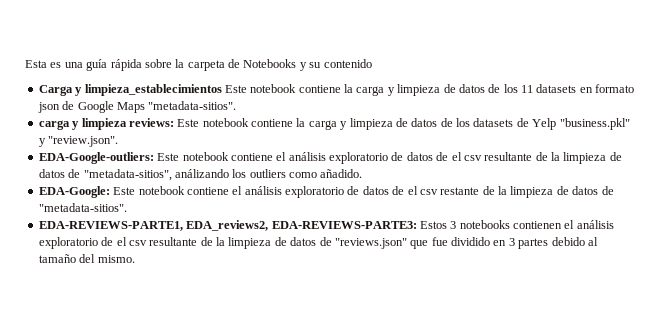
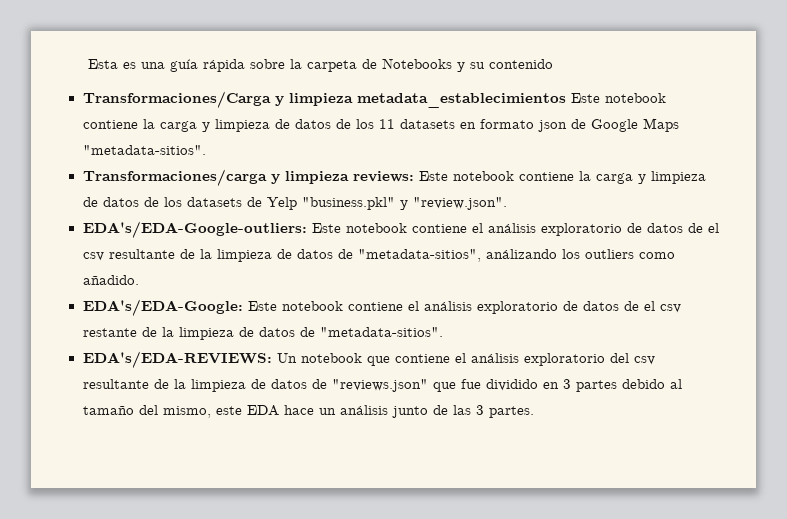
[38,84,222,96] Carga y limpieza_establecimientos -> [82,91,566,108] Transformaciones/Carga y limpieza metadata_establecimientos
[38,120,70,130] carga -> [82,169,267,186] Transformaciones/carga
[38,152,154,164] EDA-Google-outliers: -> [82,221,307,238] EDA's/EDA-Google-outliers:
[38,186,110,198] EDA-Google: -> [82,299,243,316] EDA's/EDA-Google:
[38,220,614,231] [38,237,127,249] EDA-REVIEWS-PARTE1, EDA_reviews2, EDA-REVIEWS-PARTE3: Estos 3 notebooks contienen el análisis exploratorio de el -> [82,351,629,368] EDA's/EDA-REVIEWS: Un notebook que contiene el análisis exploratorio del
[97,255,135,263] mismo. -> [162,405,534,418] mismo, este EDA hace un análisis junto de las 3 partes.

